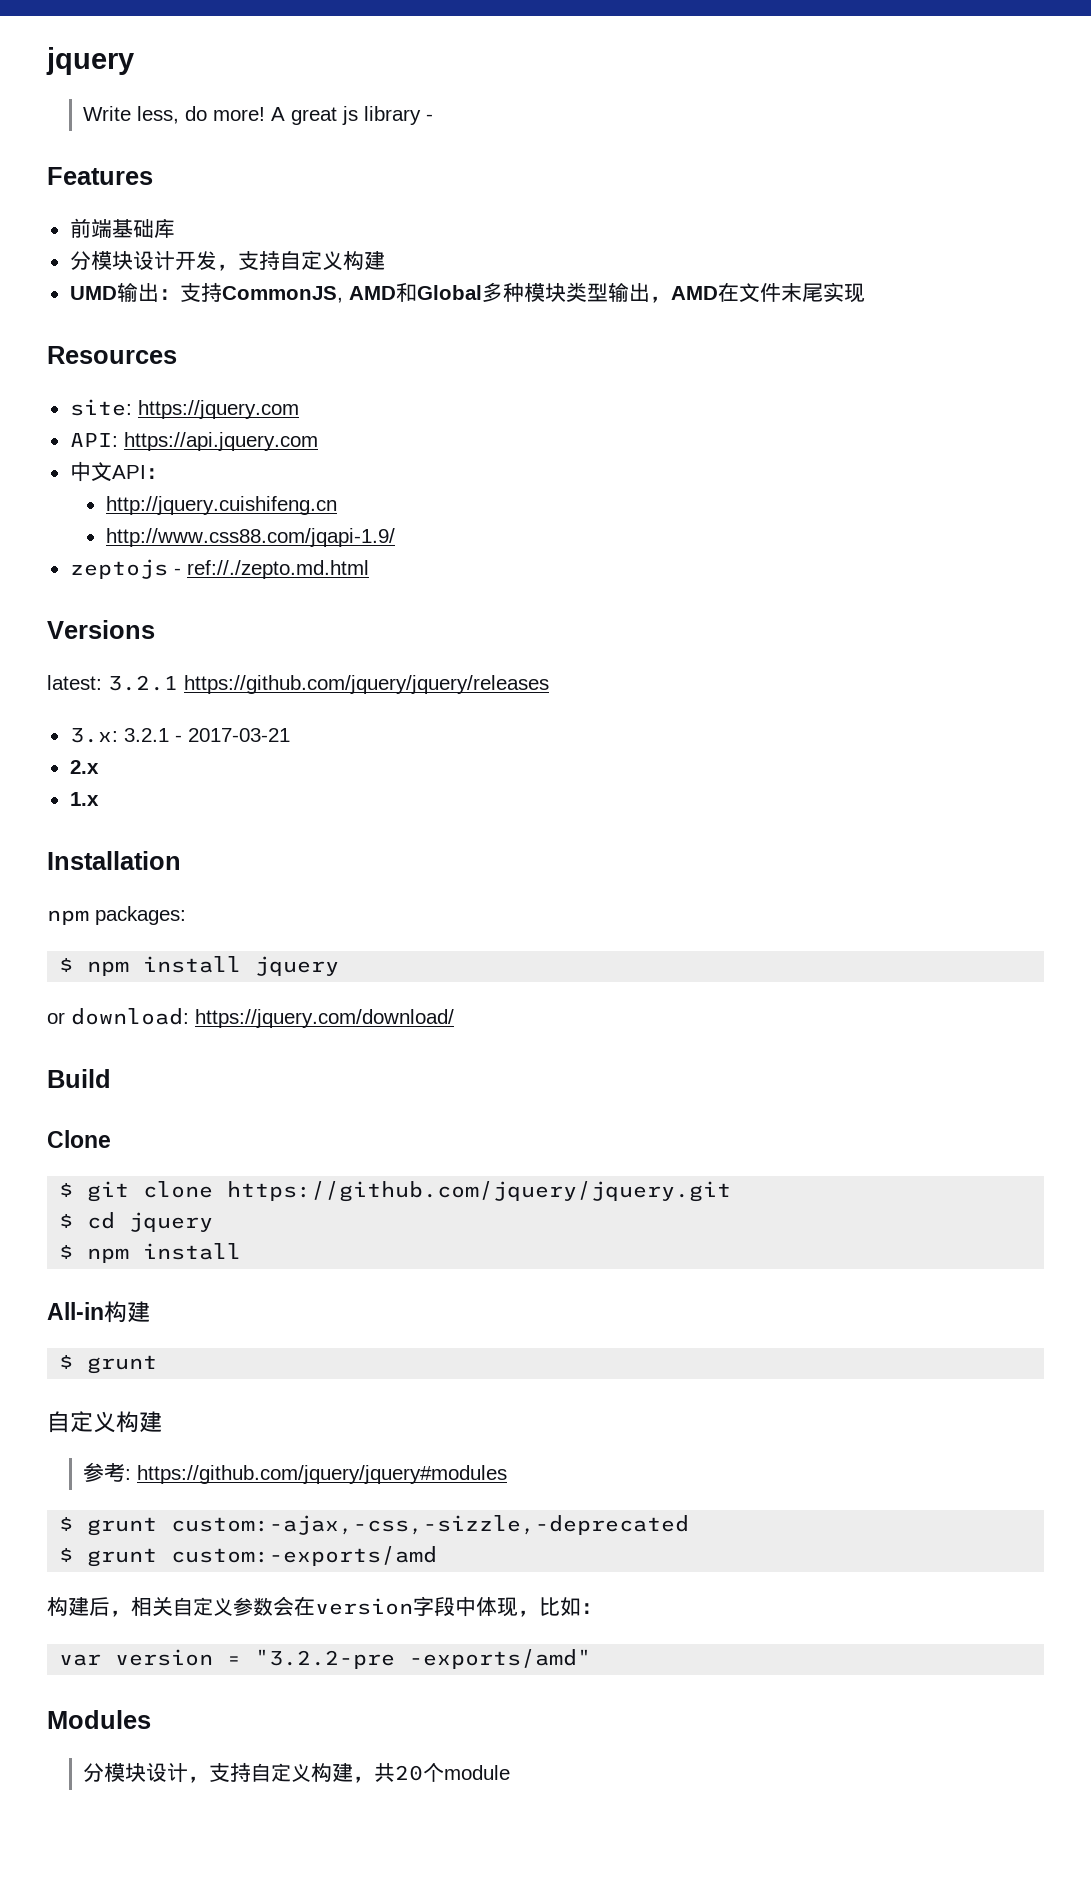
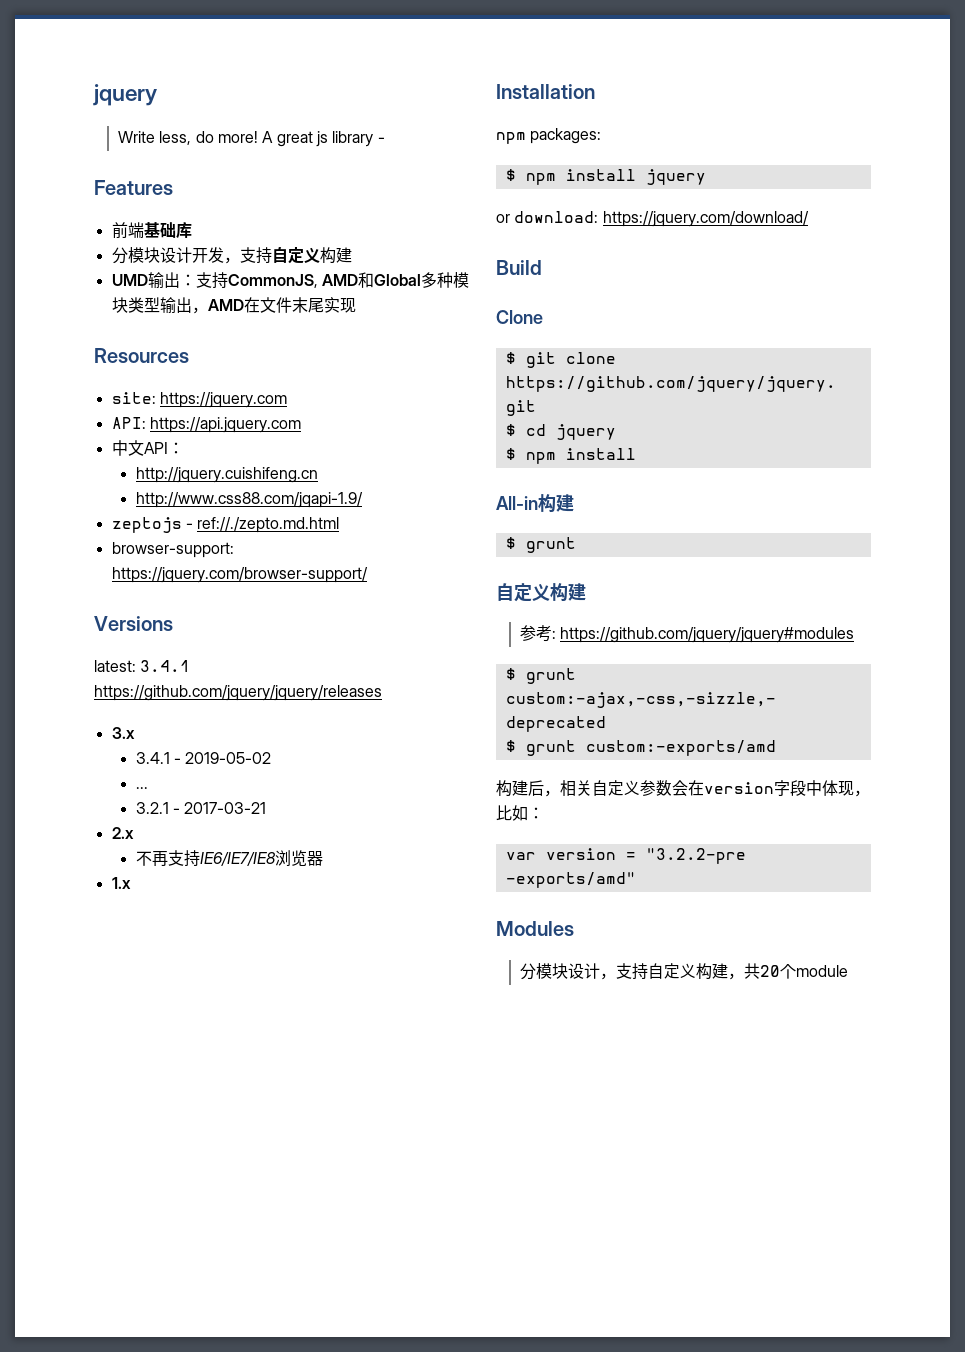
(369, 569) none -> [111,542,234,558] [111,567,368,583] // browser-support: https://jquery.com/browser-support/
[108,675,178,691] 3.2.1 -> [140,660,191,672] 3.4.1
[69,728,118,743] 3.x: -> [111,727,135,739] [135,752,272,764] [135,787,148,789] 3.x // 3.4.1 - 2019-05-02 // ... //
(99, 767) none -> [135,850,323,867] // 不再支持IE6/IE7/IE8浏览器

